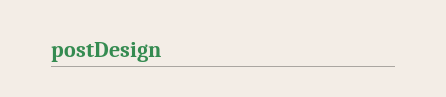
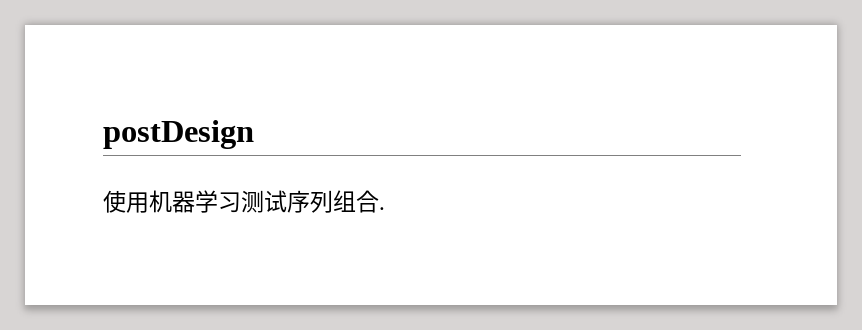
(161, 52) none -> [103,190,385,213] // 使用机器学习测试序列组合.

